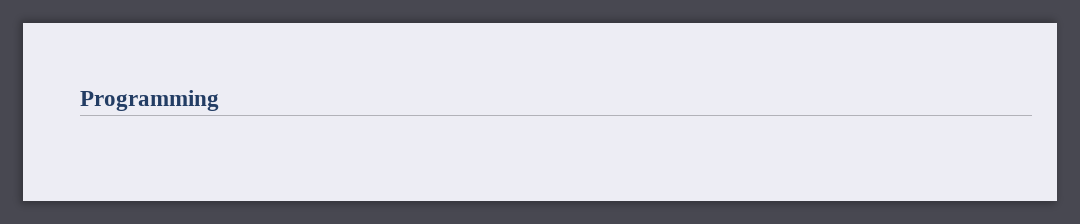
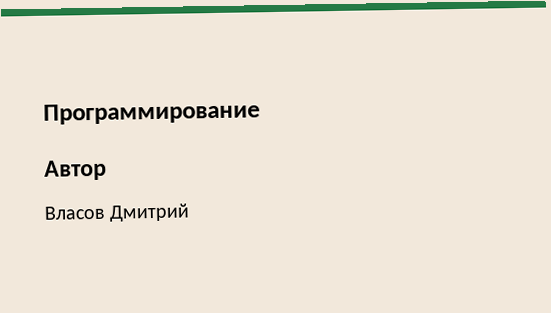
[80,90,219,111] Programming -> [43,101,261,125] [44,159,107,181] [44,203,191,222] Программирование // Автор // Власов Дмитрий

